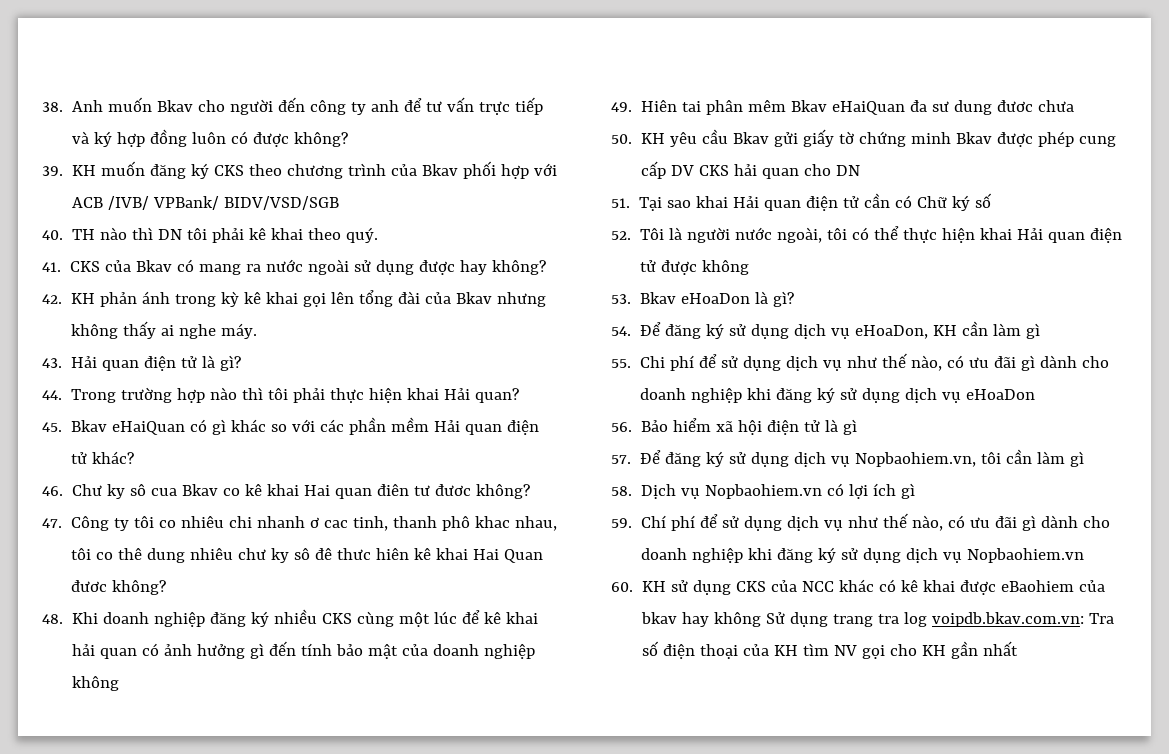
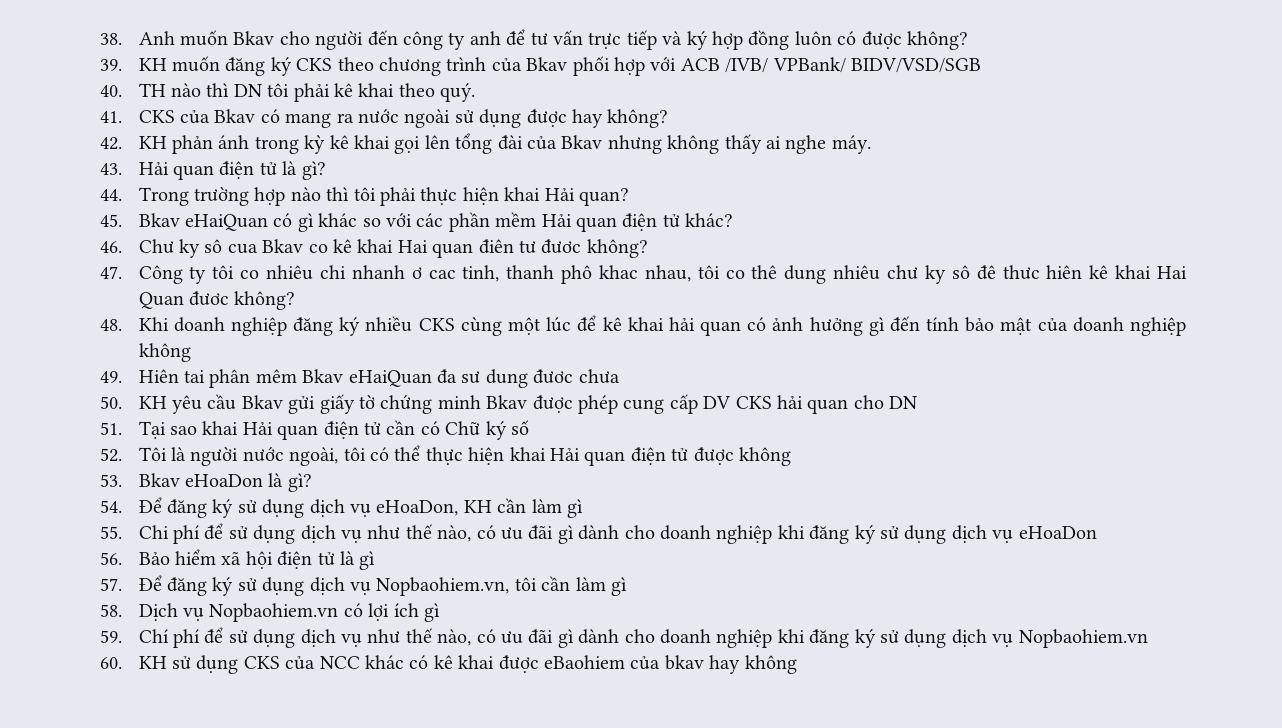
[766,612,1115,627] [642,641,1019,659] Sử dụng trang tra log voipdb.bkav.com.vn: Tra số điện thoại của KH tìm NV gọi cho KH gần nhất -> (797, 664) none

